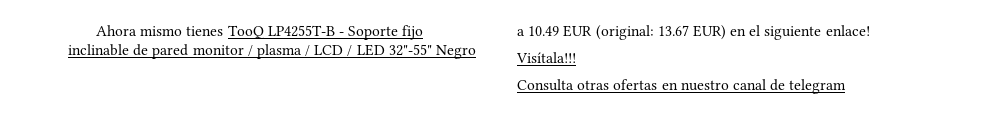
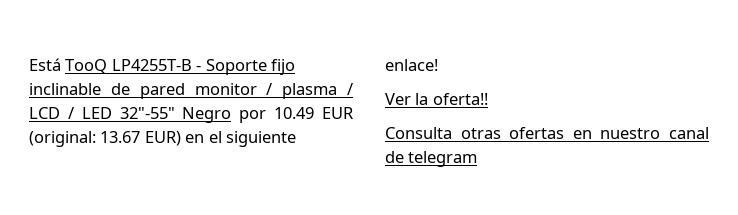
[96,25,224,36] Ahora mismo tienes -> [29,58,61,71] Está
[517,29,525,36] a -> [239,110,267,123] por
[516,52,576,63] Visítala!!! -> [385,93,488,105] Ver la oferta!!

